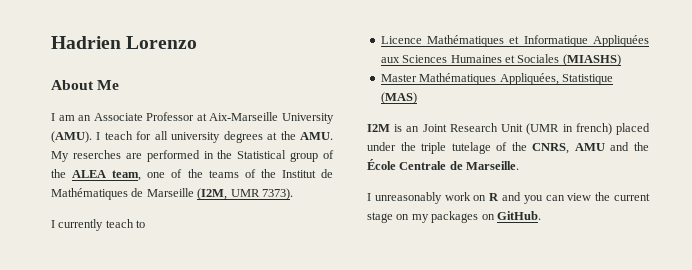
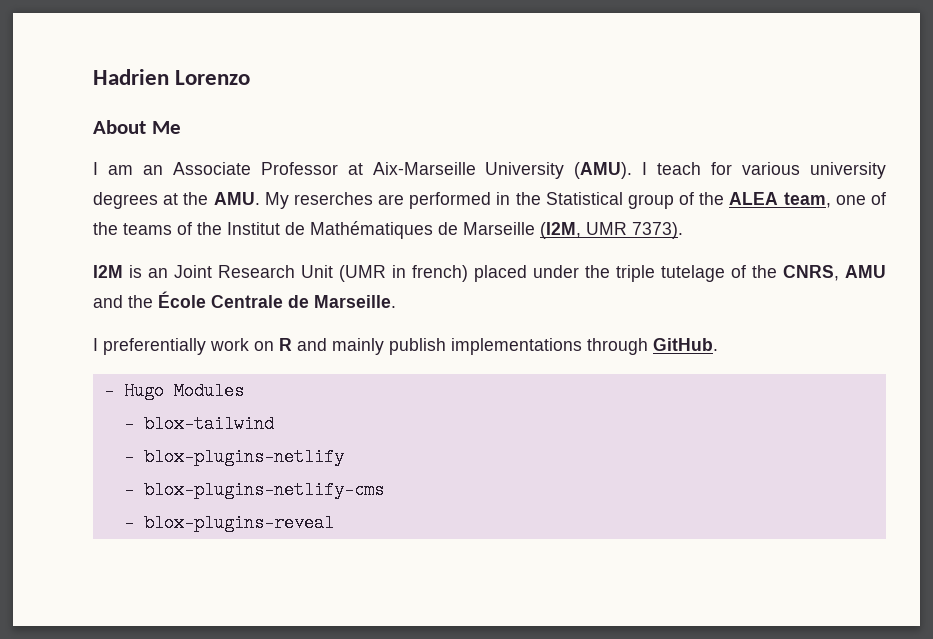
[154,131,168,140] all -> [742,162,801,175] various
[51,219,146,231] [380,35,649,47] [380,54,621,66] [380,73,613,85] [380,92,417,104] // I currently teach to // Licence Mathématiques et Informatique Appliquées aux Sciences Humaines et Sociales (MIASHS) // Master Mathématiques Appliquées, Statistique (MAS) -> (683, 230) none
[374,192,442,204] unreasonably -> [103,338,206,355] preferentially
[523,192,650,204] [367,211,541,223] you can view the current stage on my packages on GitHub. -> [332,338,718,355] [103,382,244,400] [123,415,274,433] [123,448,344,466] [123,481,384,499] [123,514,334,532] mainly publish implementations through GitHub. // - Hugo Modules // - blox-tailwind // - blox-plugins-netlify // - blox-plugins-netlify-cms // - blox-plugins-reveal

